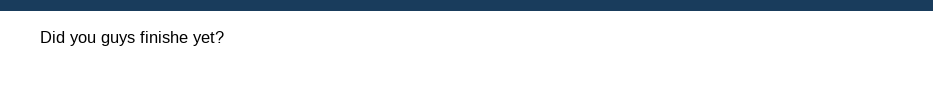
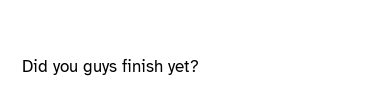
[140,31,188,43] finishe -> [122,58,163,72] finish

